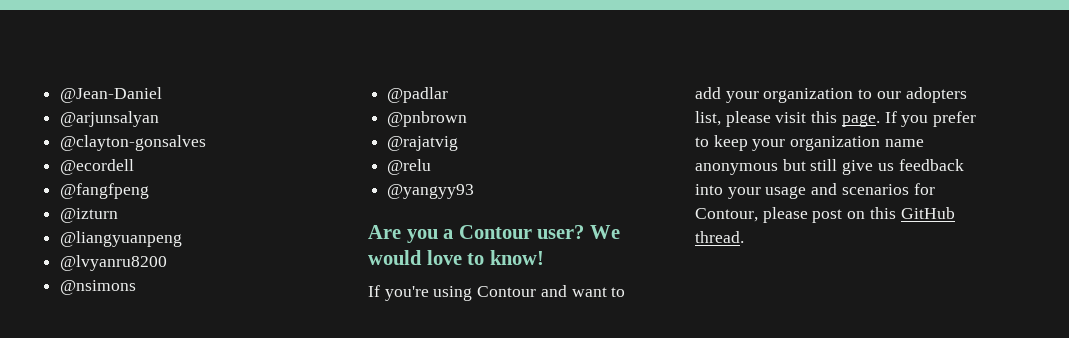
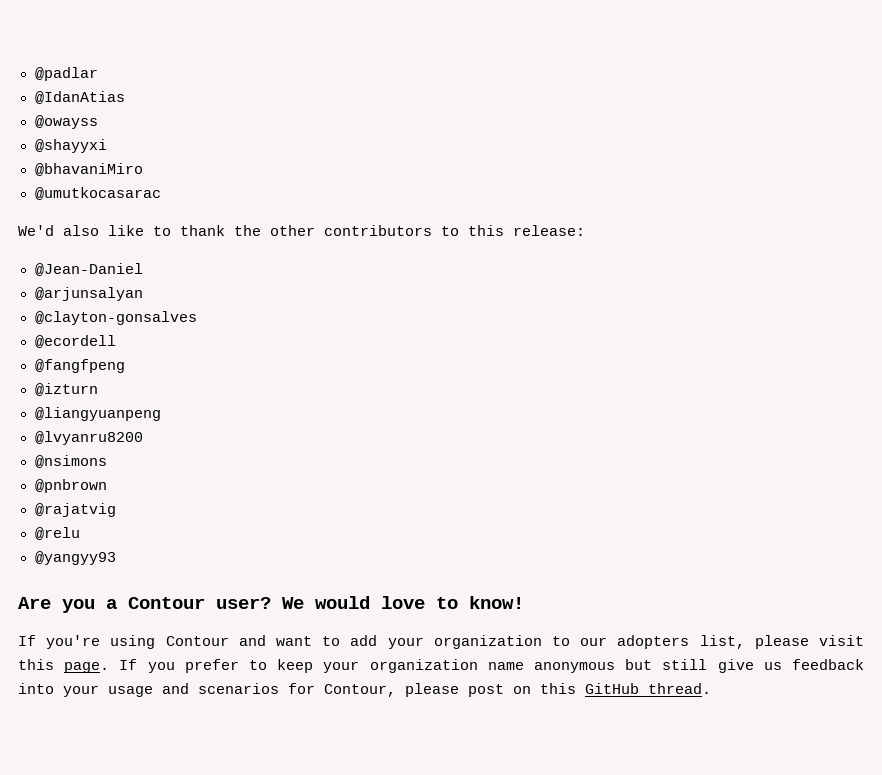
(60, 95) none -> [34,67,98,81] [34,91,125,104] [34,115,98,129] [34,139,107,153] [34,163,143,176] [34,187,161,200] [18,225,585,236] @padlar // @IdanAtias // @owayss // @shayyxi // @bhavaniMiro // @umutkocasarac // We'd also like to thank the other contributors to this release: //
[387,87,449,103] // @padlar -> (107, 461) none

